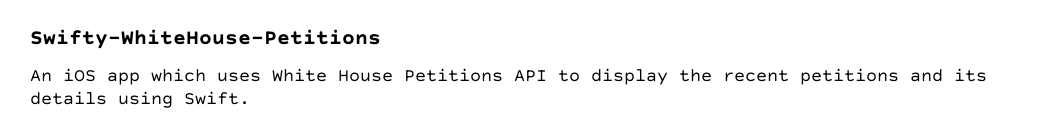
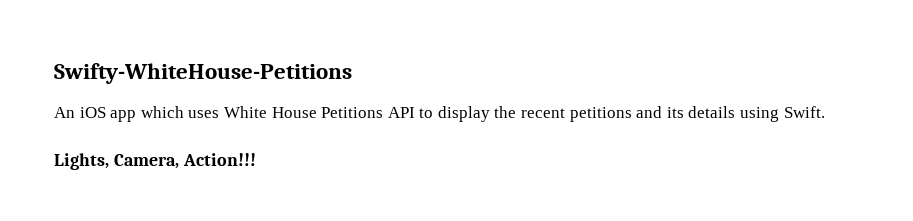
(250, 98) none -> [54,153,256,170] // Lights, Camera, Action!!!

